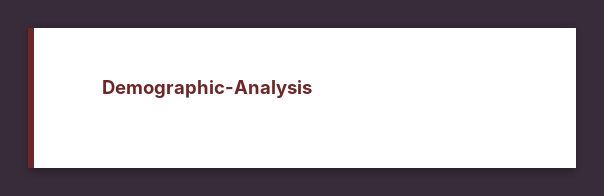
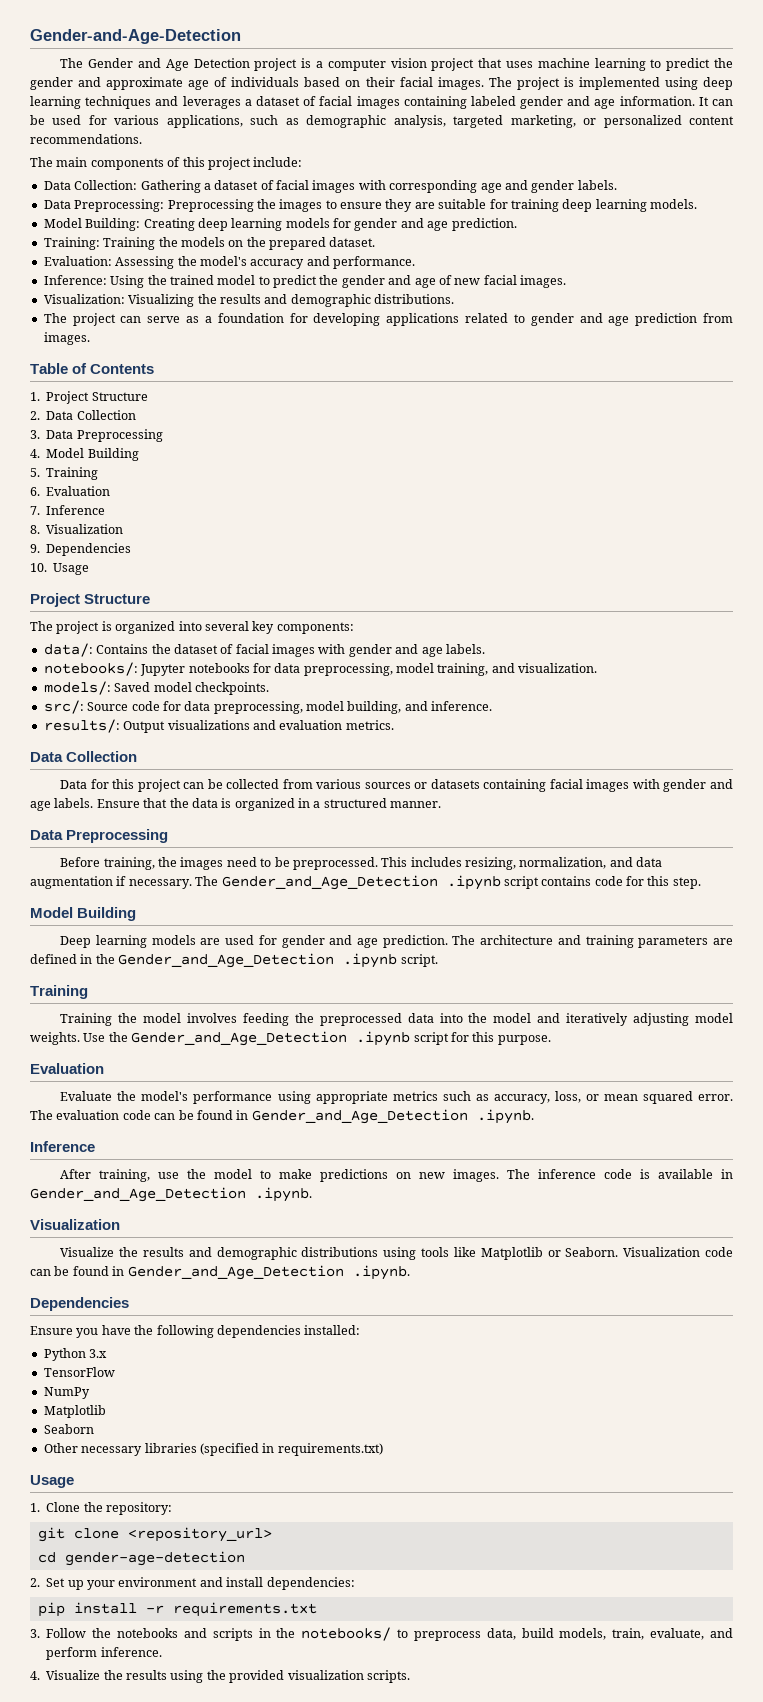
[102,80,312,98] Demographic-Analysis -> [30,29,241,44] [60,58,734,71] [30,77,733,90] [30,96,733,109] [30,115,734,128] [30,134,142,144] [30,157,303,170] [43,180,617,193] [43,199,697,212] [43,218,517,231] [43,237,376,250] [43,256,415,269] [43,275,566,288] [43,294,454,307] [43,313,733,326] [43,332,90,345] [30,363,155,374] [30,391,148,404] [30,410,136,420] [30,429,163,442] [30,448,139,461] [30,467,99,480] [30,486,111,496] [30,505,106,515] [30,524,124,534] [30,543,132,556] [30,563,90,575] [30,593,151,607] [30,621,354,634] [43,643,485,657] [43,662,598,676] [43,681,269,695] [43,700,493,714] [43,719,394,733] [30,751,138,762] [60,779,733,792] [30,798,442,811] [30,829,169,843] [60,857,663,870] [30,875,701,890] [30,907,137,921] [60,935,734,948] [30,953,438,968] [30,985,88,999] [60,1013,734,1026] [30,1031,551,1046] [30,1063,104,1074] [60,1091,733,1104] [30,1109,534,1124] [30,1141,95,1152] [60,1169,733,1182] [30,1187,312,1202] [30,1219,120,1230] [60,1247,734,1260] [30,1265,410,1280] [30,1297,129,1311] [30,1325,361,1338] [43,1348,108,1361] [43,1367,115,1377] [43,1387,90,1399] [43,1405,106,1418] [43,1424,94,1434] [43,1443,383,1456] [30,1475,74,1488] [30,1502,172,1515] [37,1527,272,1542] [37,1551,245,1566] [30,1577,355,1590] [37,1602,317,1617] [30,1627,734,1641] [46,1647,162,1660] [30,1670,410,1683] Gender-and-Age-Detection // The Gender and Age Detection project is a computer vision project that uses machine learning to predict the gender and approximate age of individuals based on their facial images. The project is implemented using deep learning techniques and leverages a dataset of facial images containing labeled gender and age information. It can be used for various applications, such as demographic analysis, targeted marketing, or personalized content recommendations. // The main components of this project include: // Data Collection: Gathering a dataset of facial images with corresponding age and gender labels. // Data Preprocessing: Preprocessing the images to ensure they are suitable for training deep learning models. // Model Building: Creating deep learning models for gender and age prediction. // Training: Training the models on the prepared dataset. // Evaluation: Assessing the model's accuracy and performance. // Inference: Using the trained model to predict the gender and age of new facial images. // Visualization: Visualizing the results and demographic distributions. // The project can serve as a foundation for developing applications related to gender and age prediction from images. // Table of Contents // 1. Project Structure // 2. Data Collection // 3. Data Preprocessing // 4. Model Building // 5. Training // 6. Evaluation // 7. Inference // 8. Visualization // 9. Dependencies // 10. Usage // Project Structure // The project is organized into several key components: // data/: Contains the dataset of facial images with gender and age labels. // notebooks/: Jupyter notebooks for data preprocessing, model training, and visualization. // models/: Saved model checkpoints. // src/: Source code for data preprocessing, model building, and inference. // results/: Output visualizations and evaluation metrics. // Data Collection // Data for this project can be collected from various sources or datasets containing facial images with gender and age labels. Ensure that the data is organized in a structured manner. // Data Preprocessing // Before training, the images need to be preprocessed. This includes resizing, normalization, and data augmentation if necessary. The Gender_and_Age_Detection .ipynb script contains code for this step. // Model Building // Deep learning models are used for gender and age prediction. The architecture and training parameters are defined in the Gender_and_Age_Detection .ipynb script. // Training // Training the model involves feeding the preprocessed data into the model and iteratively adjusting model weights. Use the Gender_and_Age_Detection .ipynb script for this purpose. // Evaluation // Evaluate the model's performance using appropriate metrics such as accuracy, loss, or mean squared error. The evaluation code can be found in Gender_and_Age_Detection .ipynb. // Inference // After training, use the model to make predictions on new images. The inference code is available in Gender_and_Age_Detection .ipynb. // Visualization // Visualize the results and demographic distributions using tools like Matplotlib or Seaborn. Visualization code can be found in Gender_and_Age_Detection .ipynb. // Dependencies // Ensure you have the following dependencies installed: // Python 3.x // TensorFlow // NumPy // Matplotlib // Seaborn // Other necessary libraries (specified in requirements.txt) // Usage // 1. Clone the repository: // git clone <repository_url> // cd gender-age-detection // 2. Set up your environment and install dependencies: // pip install -r requirements.txt // 3. Follow the notebooks and scripts in the notebooks/ to preprocess data, build models, train, evaluate, and perform inference. // 4. Visualize the results using the provided visualization scripts.

